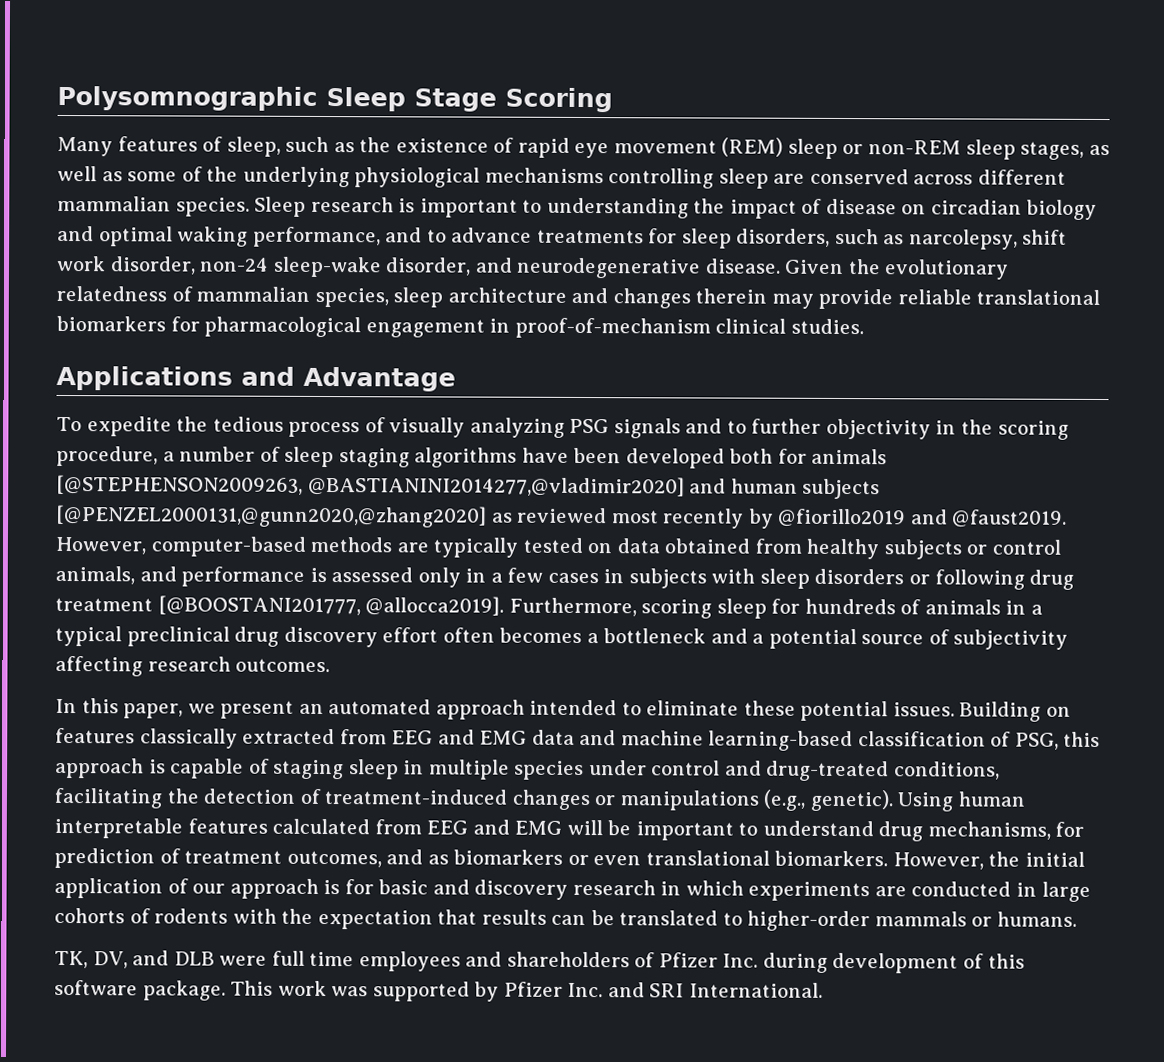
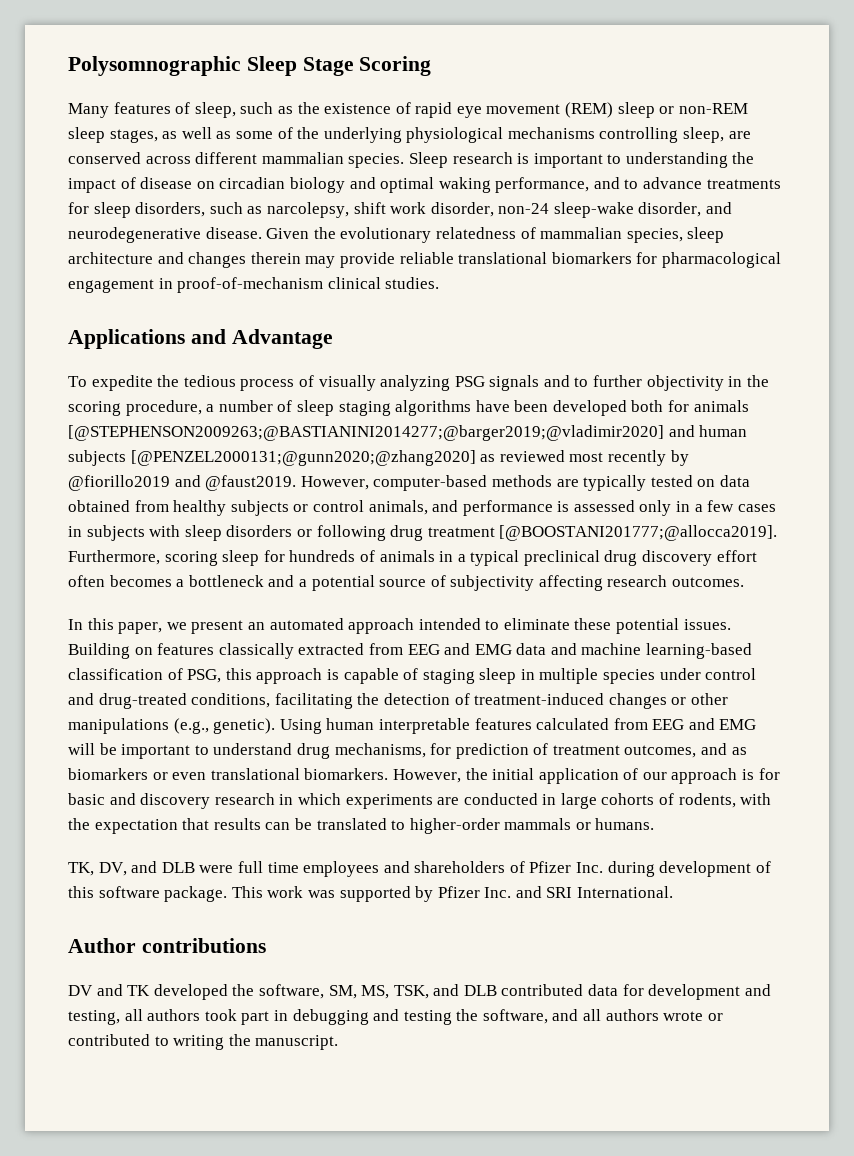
[718,168,769,189] sleep -> [683,127,725,143] sleep,
[56,474,685,497] [@STEPHENSON2009263, @BASTIANINI2014277,@vladimir2020] -> [68,425,664,441] [@STEPHENSON2009263;@BASTIANINI2014277;@barger2019;@vladimir2020]
[56,504,487,528] [@PENZEL2000131,@gunn2020,@zhang2020] -> [130,450,476,466] [@PENZEL2000131;@gunn2020;@zhang2020]
[157,595,505,616] [@BOOSTANI201777, @allocca2019]. -> [499,525,778,541] [@BOOSTANI201777;@allocca2019].
(616, 800) none -> [690,693,728,705] other
[154,908,229,924] rodents -> [678,793,736,808] rodents,
(823, 990) none -> [68,938,266,953] [68,984,771,1000] [68,1009,723,1025] [68,1034,339,1050] // Author contributions // DV and TK developed the software, SM, MS, TSK, and DLB contributed data for development and testing, all authors took part in debugging and testing the software, and all authors wrote or contributed to writing the manuscript.

